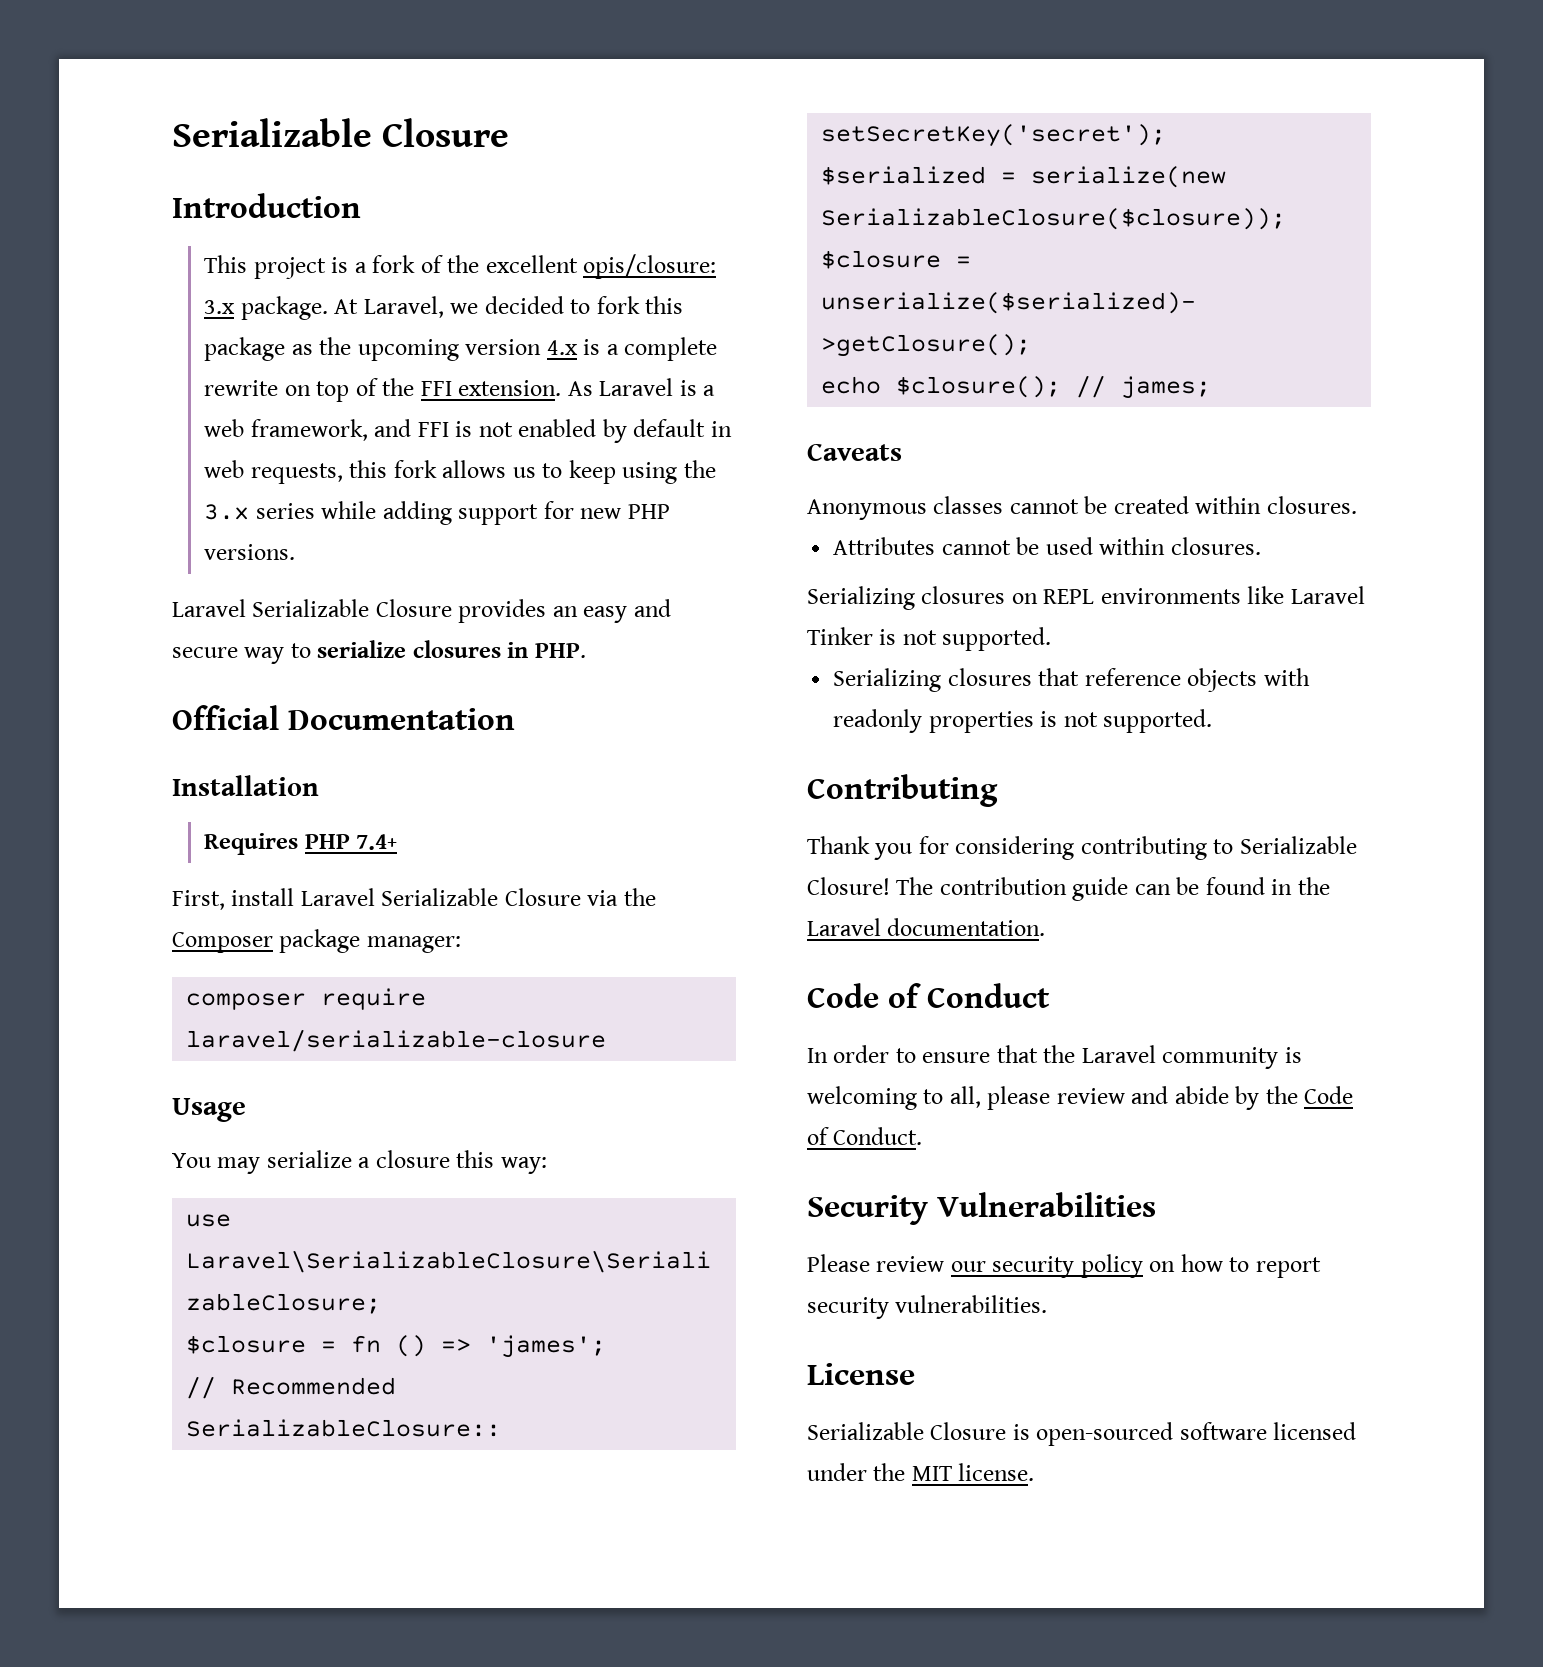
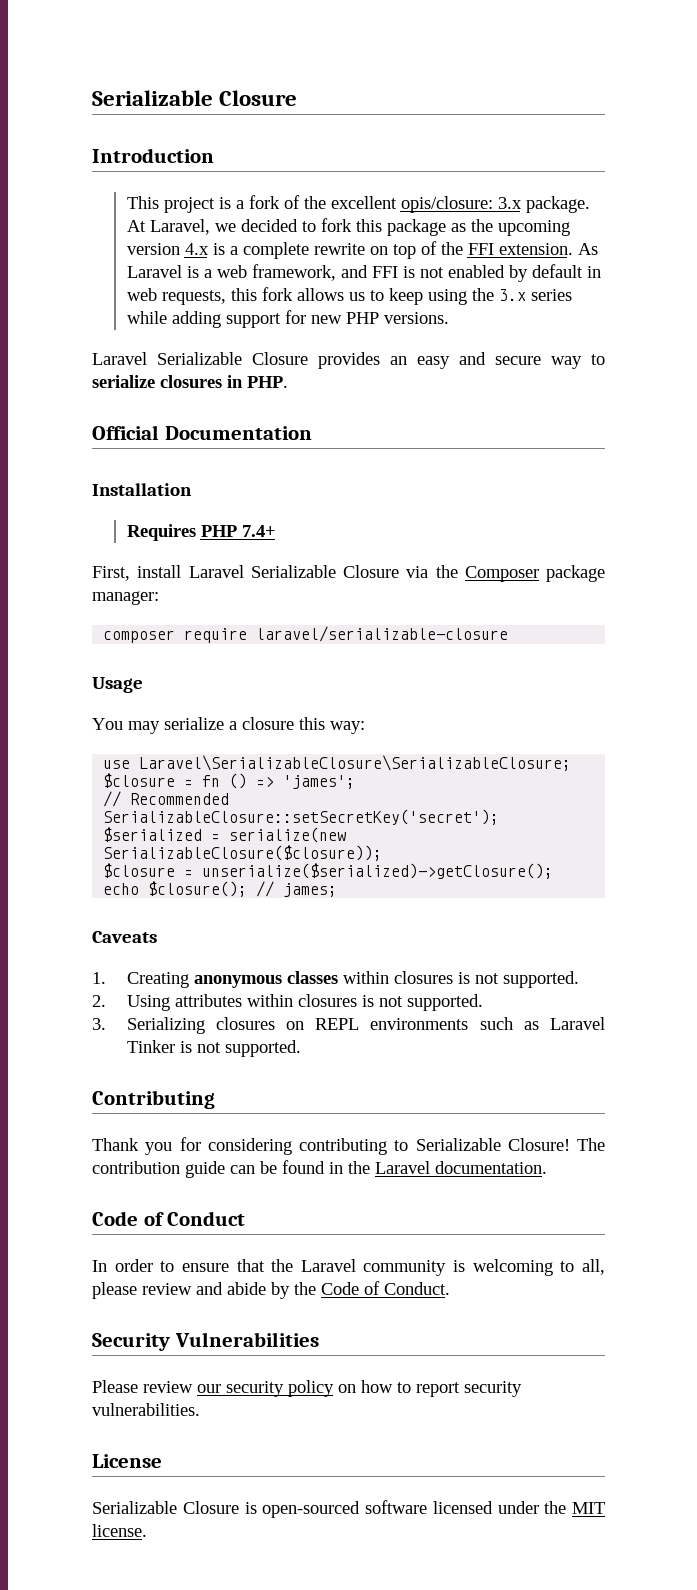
[807,496,1357,520] [833,537,1261,555] Anonymous classes cannot be created within closures. // Attributes cannot be used within closures. // -> [92,971,579,988] [92,994,483,1011] [92,1018,106,1030] 1. Creating anonymous classes within closures is not supported. // 2. Using attributes within closures is not supported. // 3.
[1247,586,1285,604] like -> [479,1017,539,1030] such as
[833,668,1310,692] [833,709,1213,733] // Serializing closures that reference objects with readonly properties is not supported. -> (301, 1048) none

